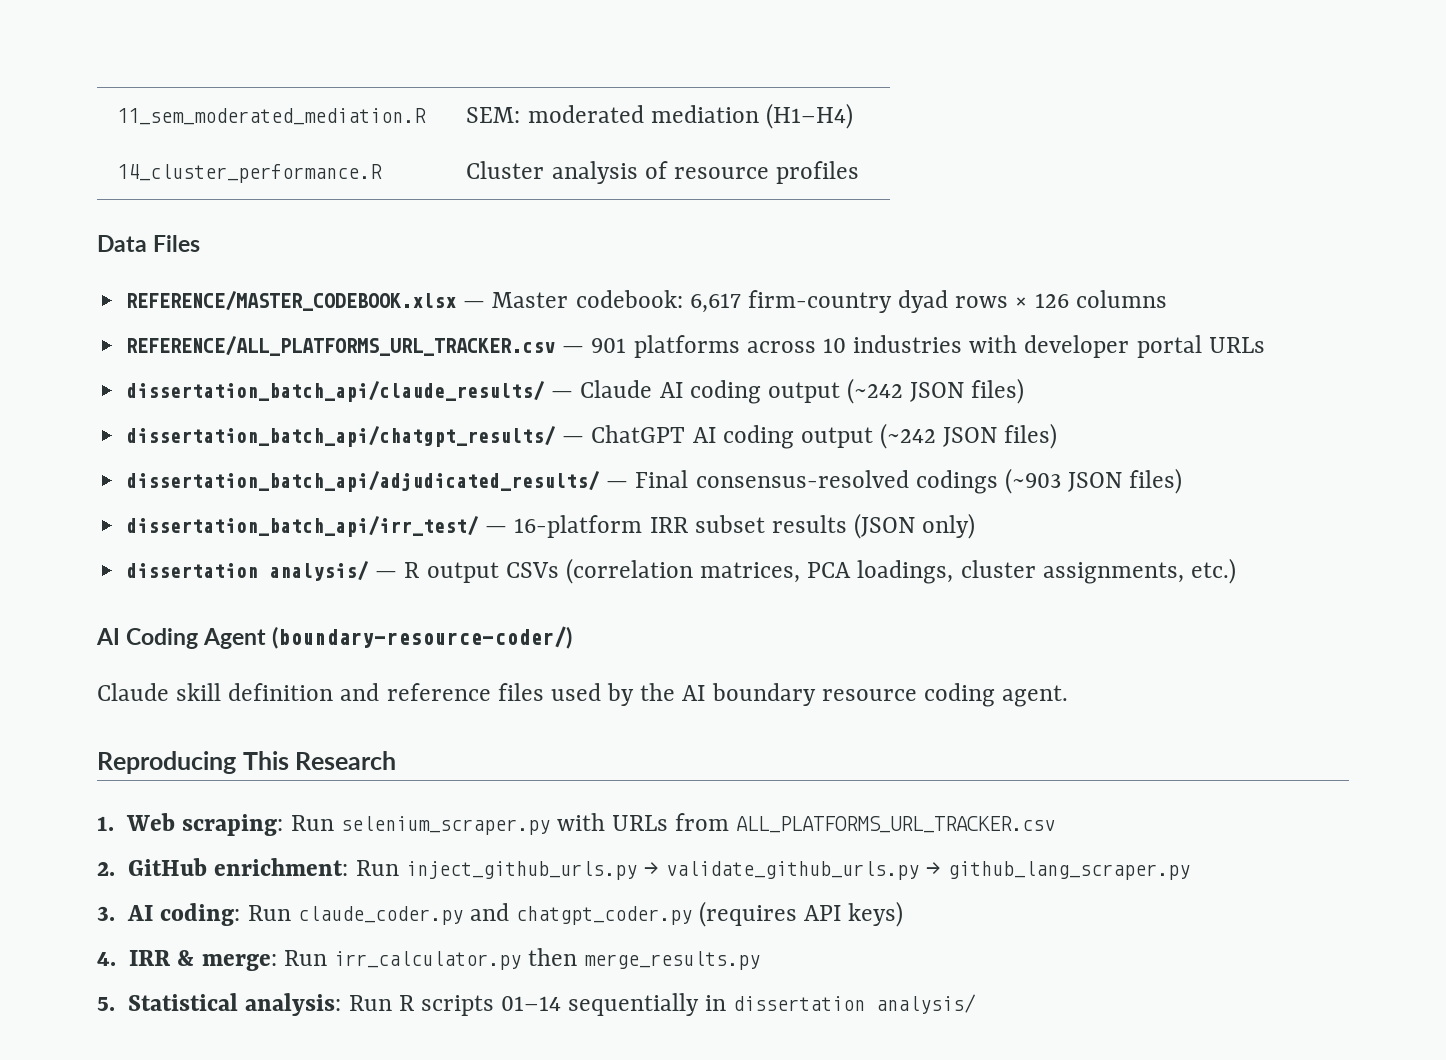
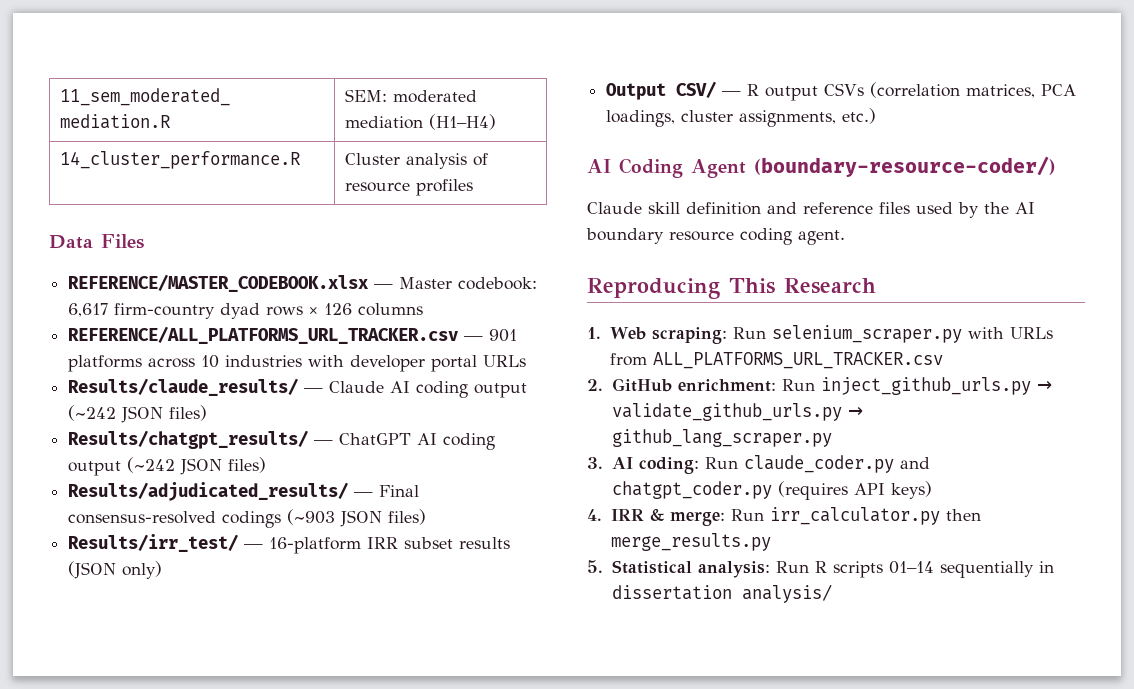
[126,381,546,402] dissertation_batch_api/claude_results/ -> [68,378,299,396] Results/claude_results/
[126,426,557,447] dissertation_batch_api/chatgpt_results/ -> [68,430,309,449] Results/chatgpt_results/
[126,471,601,492] dissertation_batch_api/adjudicated_results/ -> [68,482,349,501] Results/adjudicated_results/
[126,516,480,537] dissertation_batch_api/irr_test/ -> [68,534,239,552] Results/irr_test/
[126,561,370,581] dissertation analysis/ -> [606,81,717,100] Output CSV/

